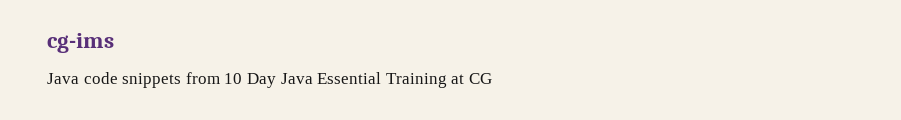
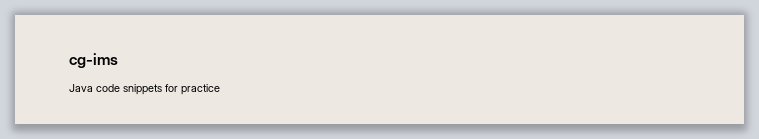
[185,72,492,88] from 10 Day Java Essential Training at CG -> [165,84,220,95] for practice

